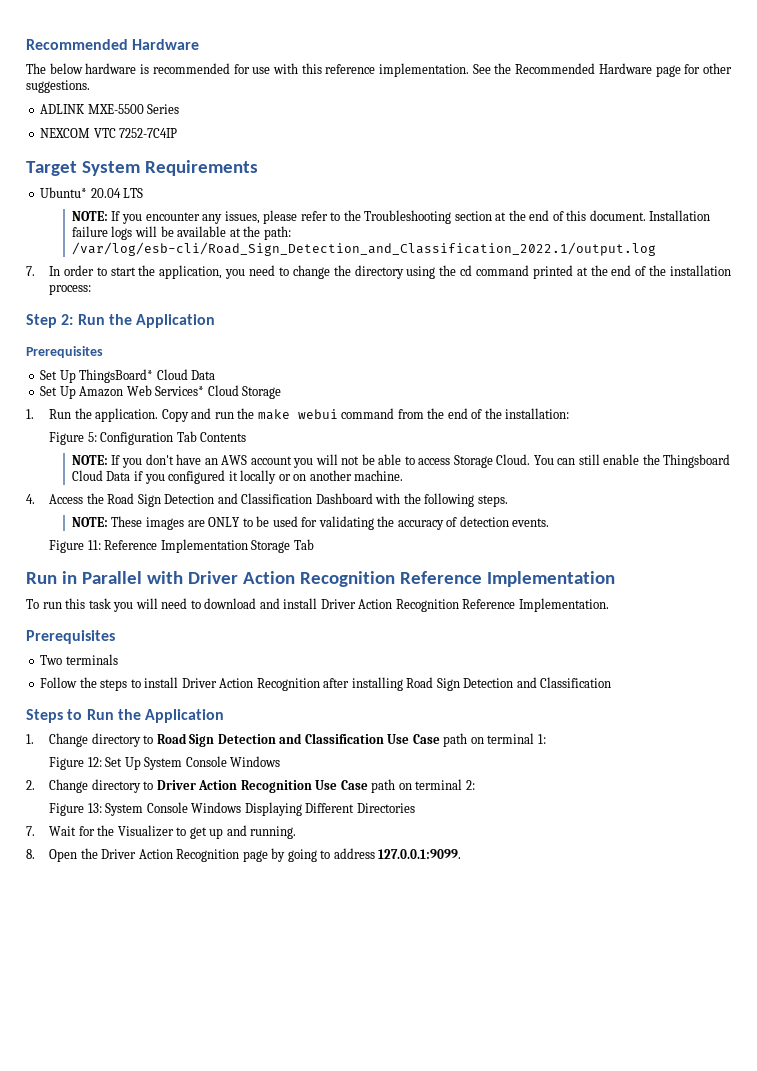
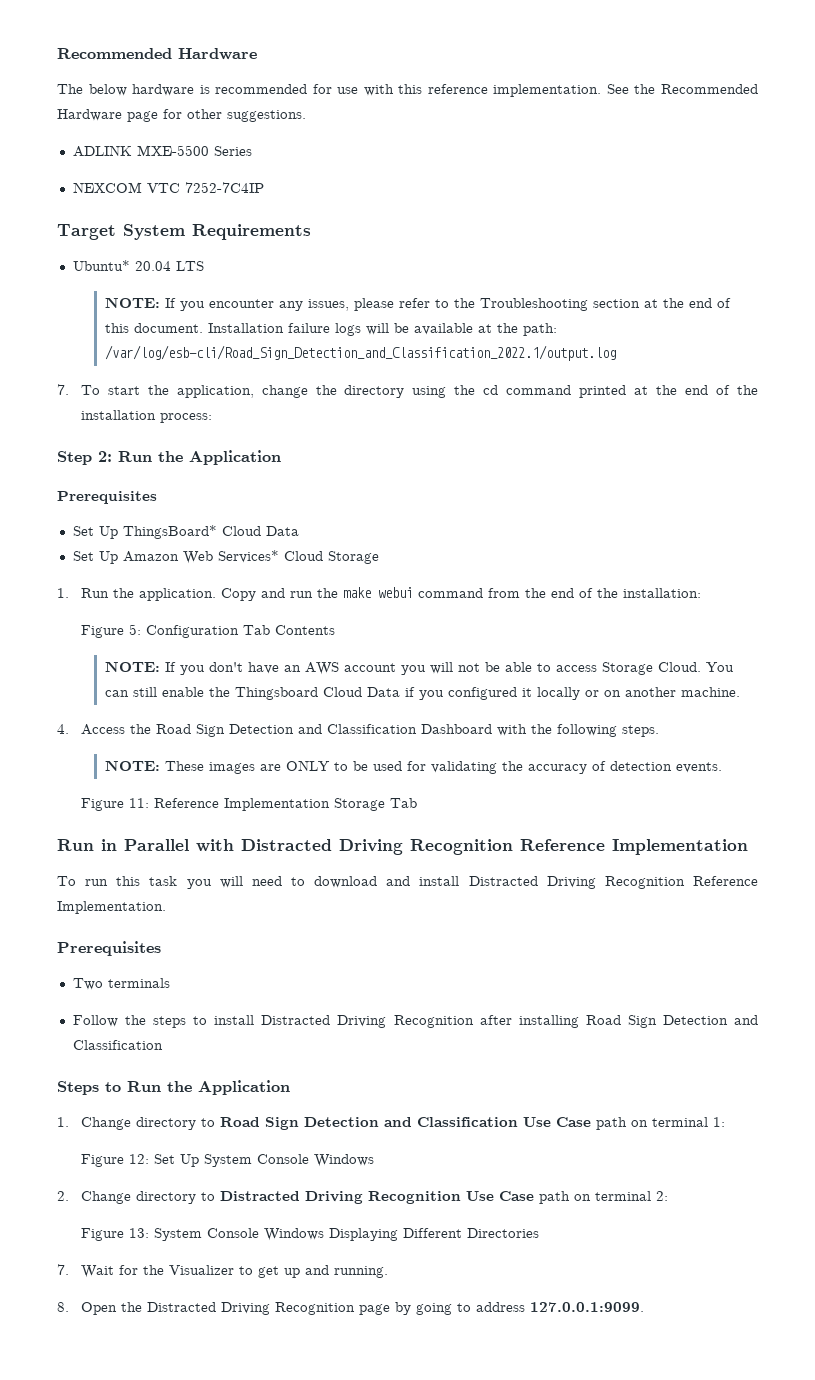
[48,265,289,279] In order to start the application, you need to -> [80,385,254,398] To start the application,
[187,571,295,584] Driver Action -> [241,839,403,855] Distracted Driving
[320,599,393,609] Driver Action -> [468,876,596,889] Distracted Driving
[181,678,254,688] Driver Action -> [261,1015,387,1028] Distracted Driving
[156,780,238,790] Driver Action -> [219,1191,363,1204] Distracted Driving
[101,849,173,859] Driver Action -> [146,1302,270,1315] Distracted Driving

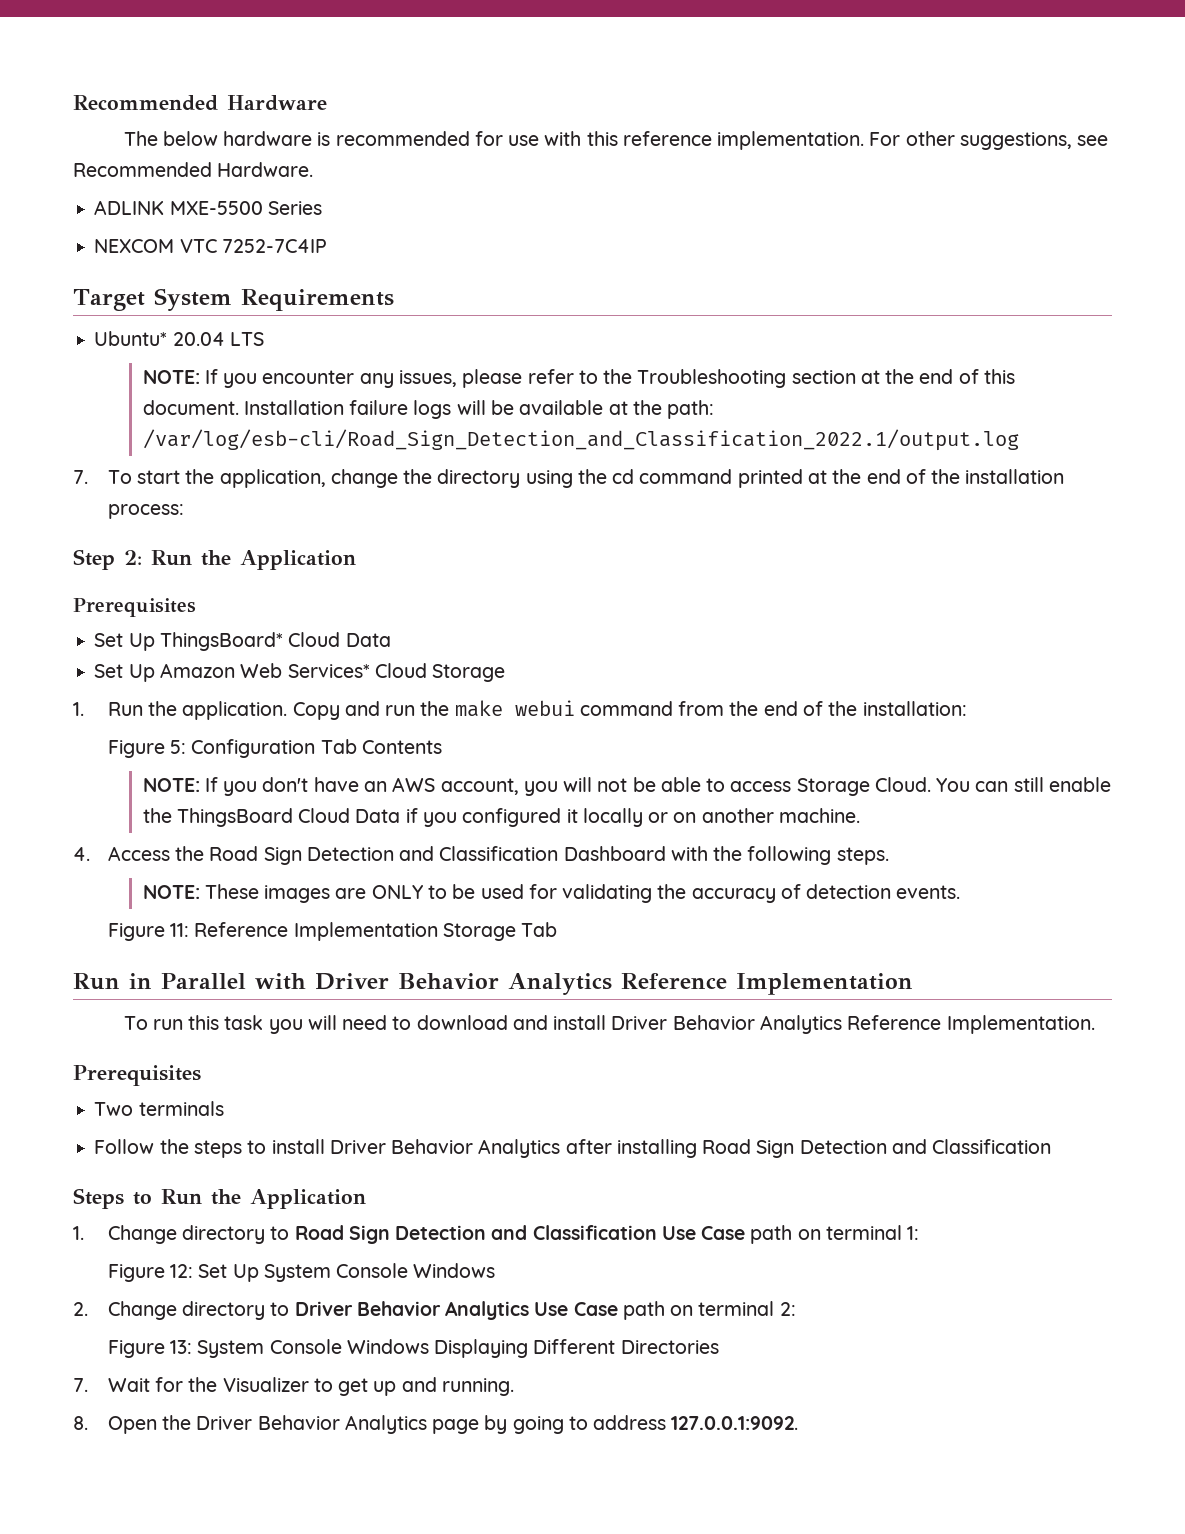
[606,84,759,94] [57,109,306,122] See the Recommended Hardware page for other suggestions. -> [869,131,1109,150] [73,162,314,177] For other suggestions, see Recommended Hardware.
[343,663,396,672] account -> [440,778,519,795] account,
[234,687,318,700] Thingsboard -> [176,808,293,827] ThingsBoard
[241,839,513,855] Distracted Driving Recognition -> [314,973,612,995] Driver Behavior Analytics
[468,876,685,889] Distracted Driving Recognition -> [611,1015,842,1034] Driver Behavior Analytics
[261,1015,474,1028] Distracted Driving Recognition -> [329,1139,561,1158] Driver Behavior Analytics
[219,1191,461,1204] Distracted Driving Recognition -> [294,1301,530,1320] Driver Behavior Analytics
[146,1302,355,1315] Distracted Driving Recognition -> [196,1415,427,1434] Driver Behavior Analytics
[529,1302,644,1312] 127.0.0.1:9099. -> [671,1416,799,1430] 127.0.0.1:9092.

